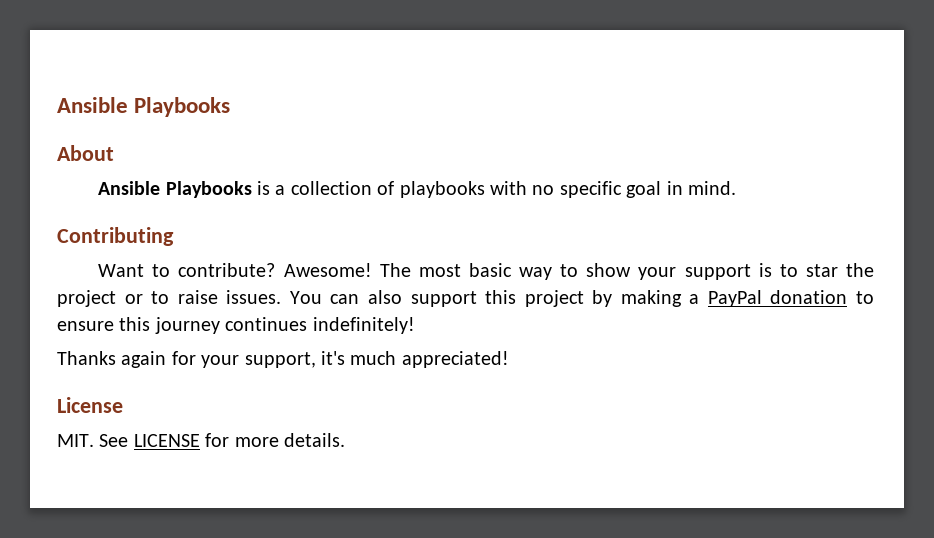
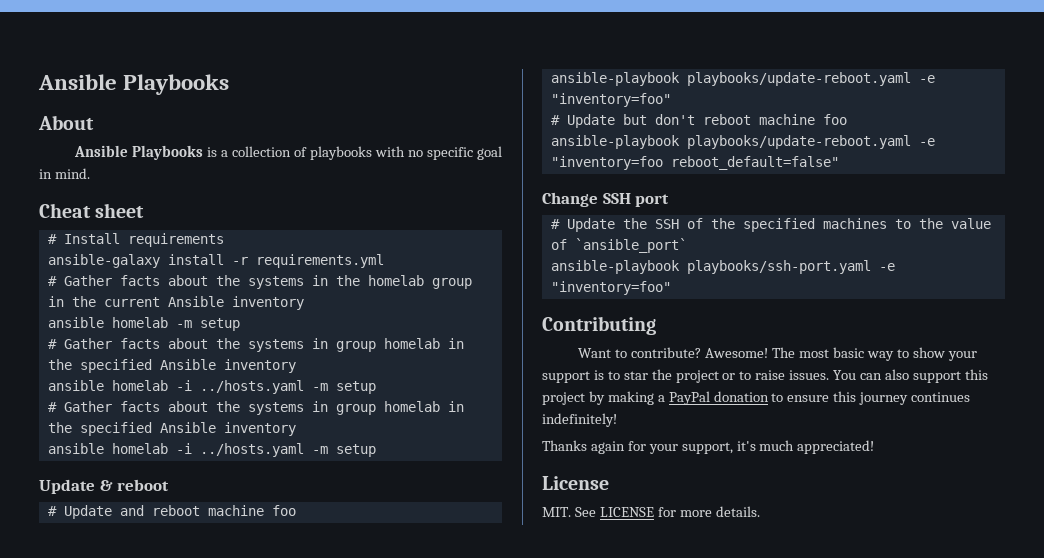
(736, 188) none -> [39,203,145,218] [47,233,224,247] [47,254,384,268] [47,275,472,289] [47,296,304,310] [47,317,240,331] [47,338,464,352] [47,359,296,373] [47,380,376,394] [47,401,464,415] [47,422,296,436] [47,443,376,457] [39,479,170,494] [47,505,296,519] [550,72,935,86] [550,93,671,107] [550,114,847,128] [550,135,935,149] [550,156,839,170] [542,192,670,207] [550,218,991,232] [550,238,687,253] [550,260,895,274] [550,281,671,295] // Cheat sheet // # Install requirements // ansible-galaxy install -r requirements.yml // # Gather facts about the systems in the homelab group in the current Ansible inventory // ansible homelab -m setup // # Gather facts about the systems in group homelab in the specified Ansible inventory // ansible homelab -i ../hosts.yaml -m setup // # Gather facts about the systems in group homelab in the specified Ansible inventory // ansible homelab -i ../hosts.yaml -m setup // Update & reboot // # Update and reboot machine foo // ansible-playbook playbooks/update-reboot.yaml -e "inventory=foo" // # Update but don't reboot machine foo // ansible-playbook playbooks/update-reboot.yaml -e "inventory=foo reboot_default=false" // Change SSH port // # Update the SSH of the specified machines to the value of `ansible_port` // ansible-playbook playbooks/ssh-port.yaml -e "inventory=foo"

